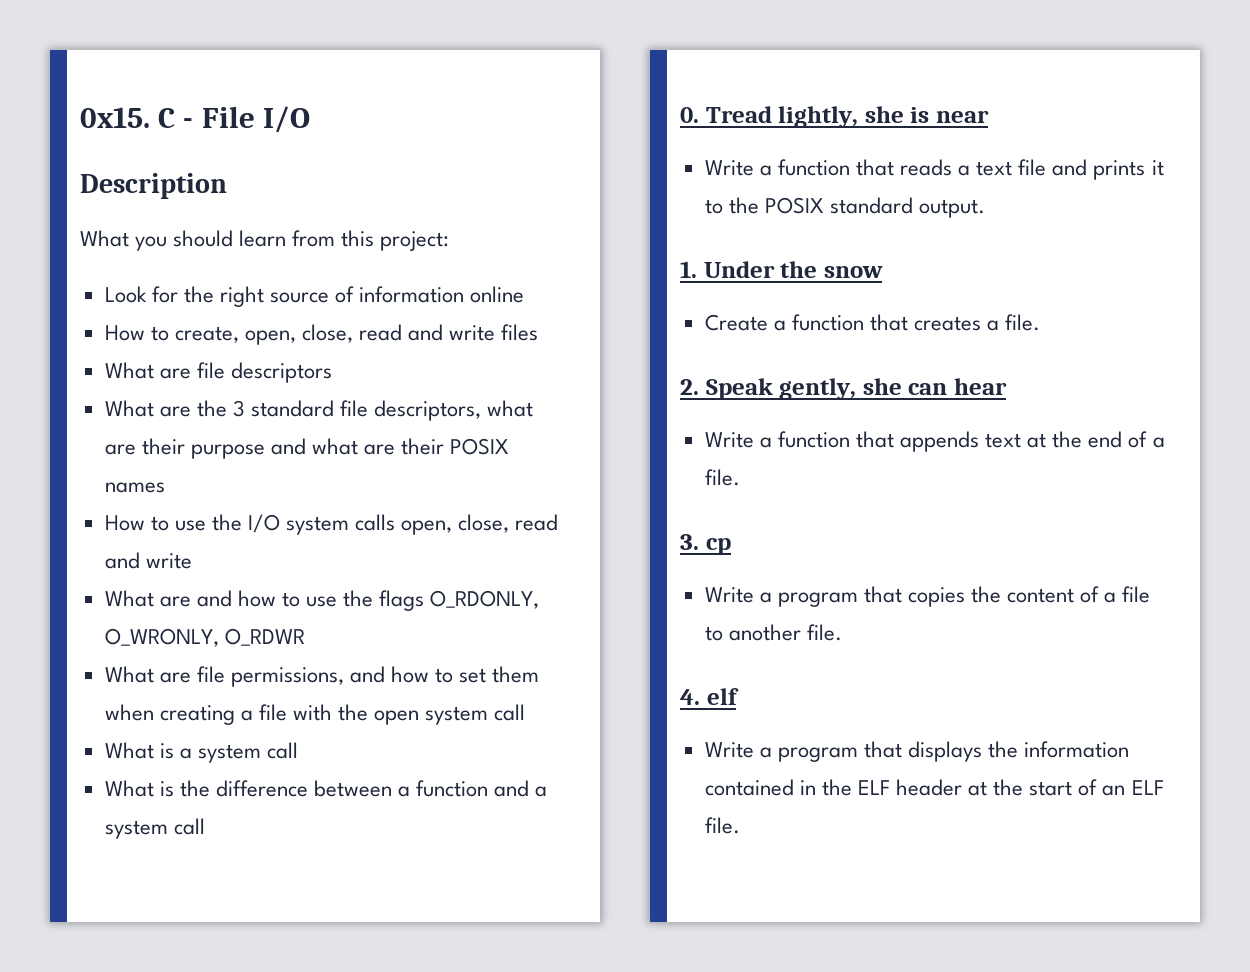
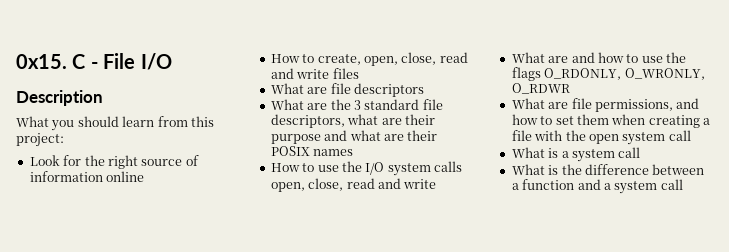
[680,106,990,128] [704,159,1164,180] [704,197,986,218] [680,261,883,278] [704,314,1041,331] [680,378,1008,400] [704,431,1165,452] [704,469,740,486] [680,534,731,555] [704,586,1151,607] [704,624,842,641] [680,688,739,705] [704,741,1130,762] [704,779,1164,796] [704,817,740,834] // 0. Tread lightly, she is near // Write a function that reads a text file and prints it to the POSIX standard output. // 1. Under the snow // Create a function that creates a file. // 2. Speak gently, she can hear // Write a function that appends text at the end of a file. // 3. cp // Write a program that copies the content of a file to another file. // 4. elf // Write a program that displays the information contained in the ELF header at the start of an ELF file. -> (683, 184) none

